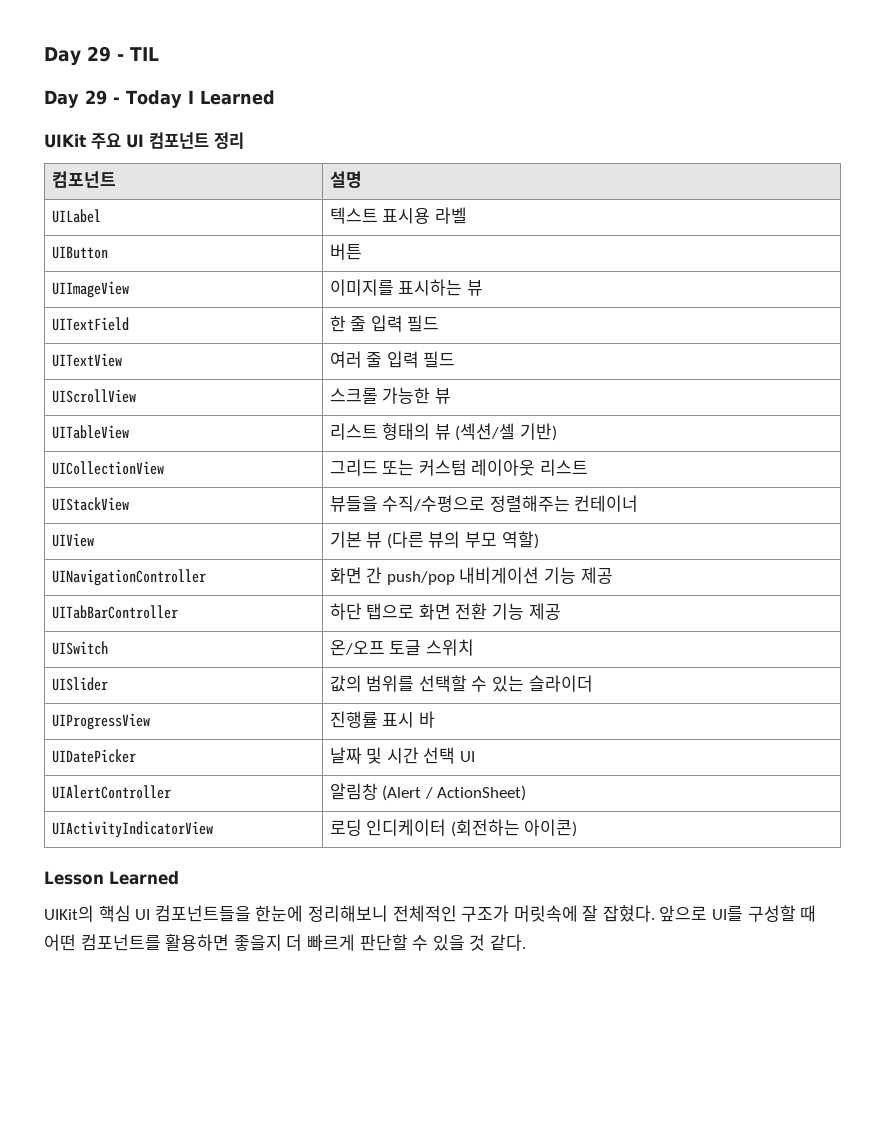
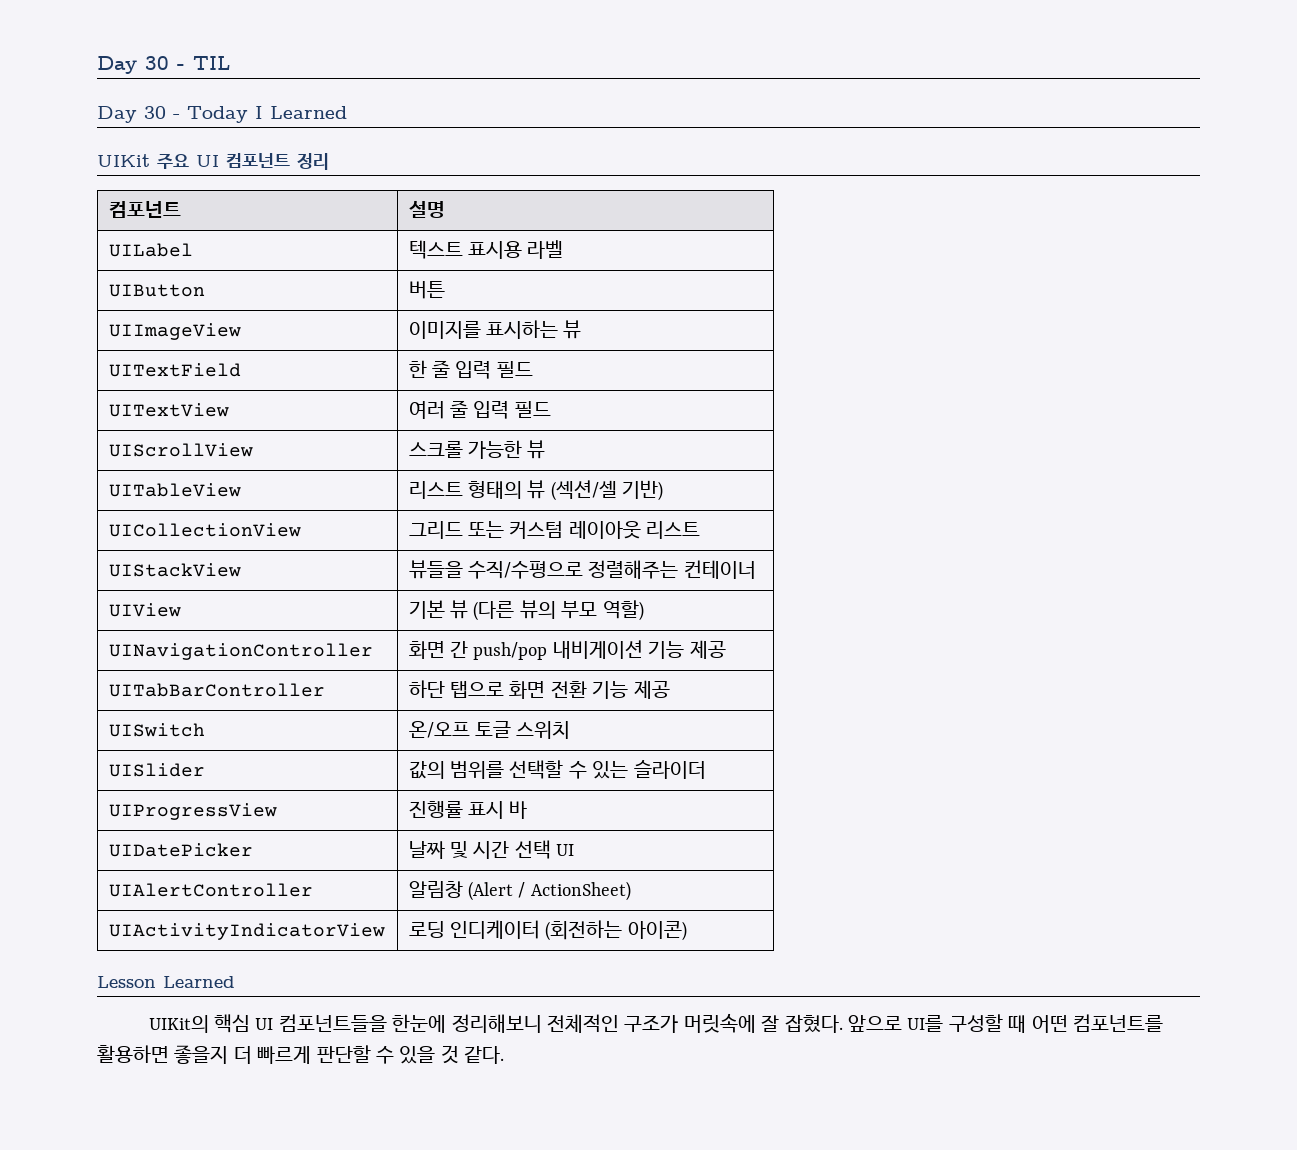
[44,46,111,66] Day 29 -> [97,56,169,74] Day 30
[85,90,107,105] 29 -> [144,106,166,119] 30

